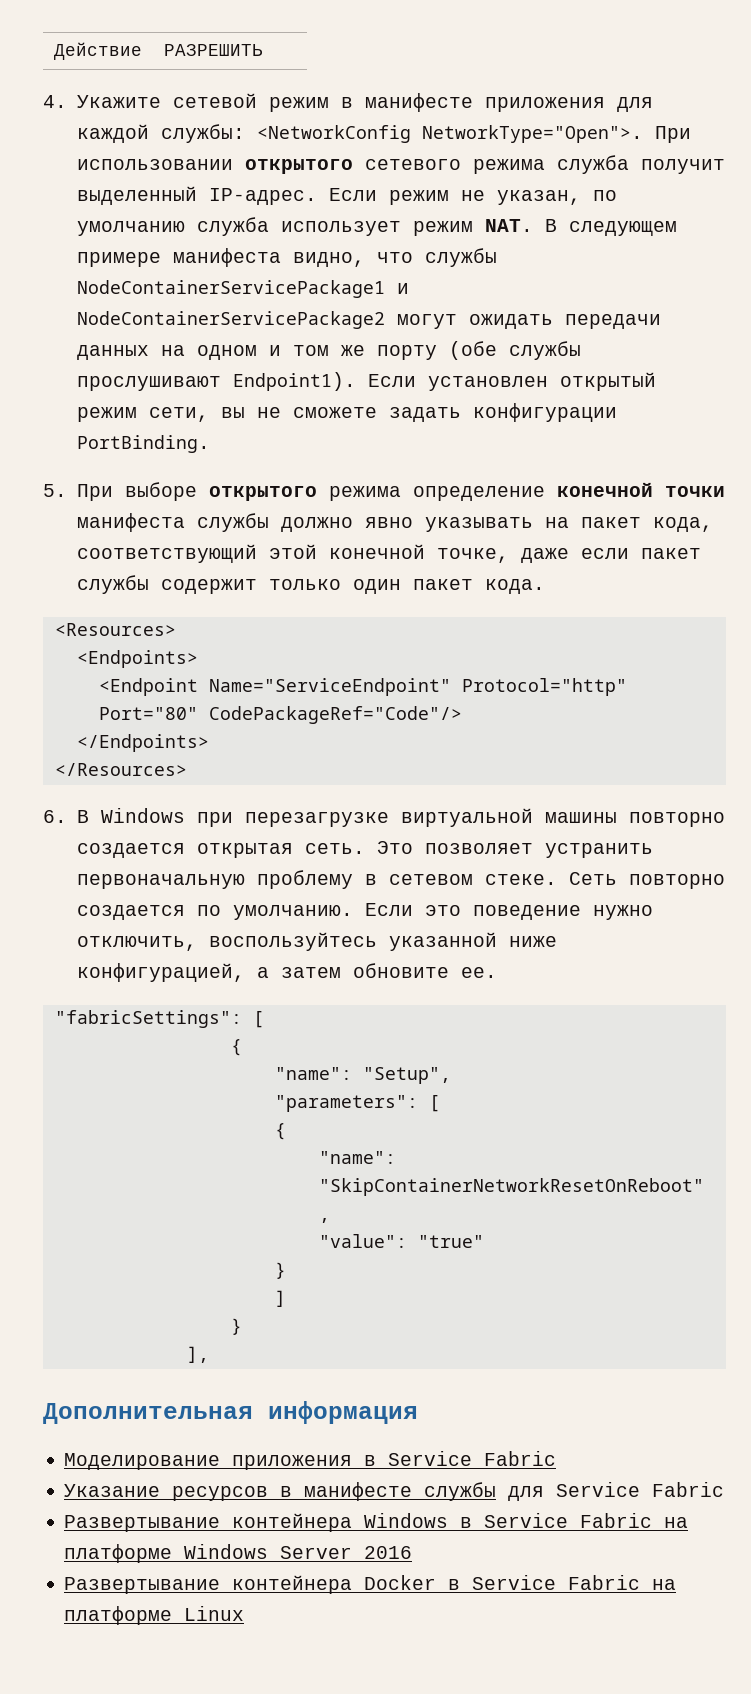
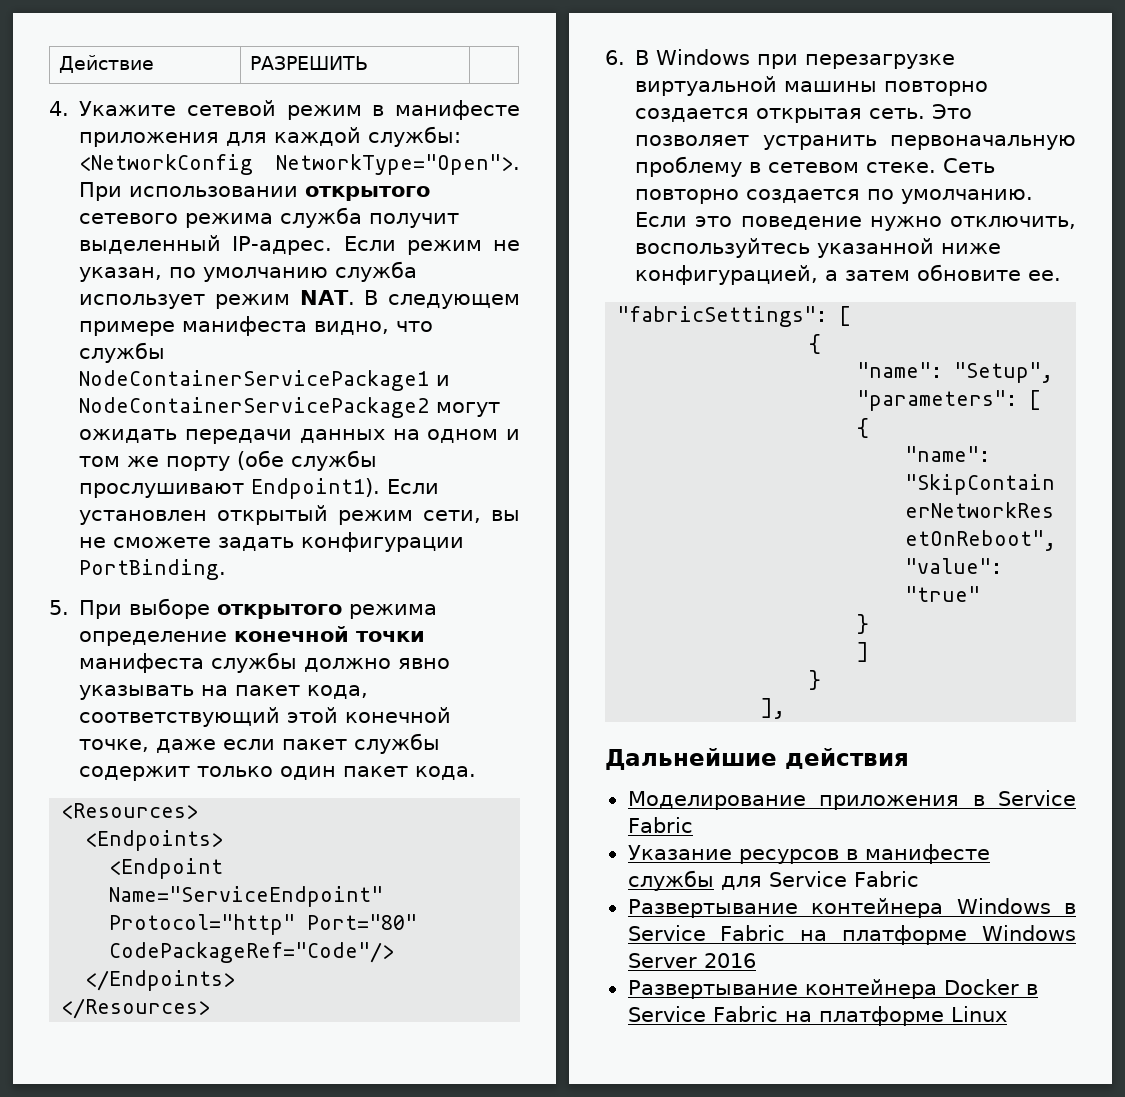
[43,1401,418,1424] Дополнительная информация -> [605,748,909,770] Дальнейшие действия

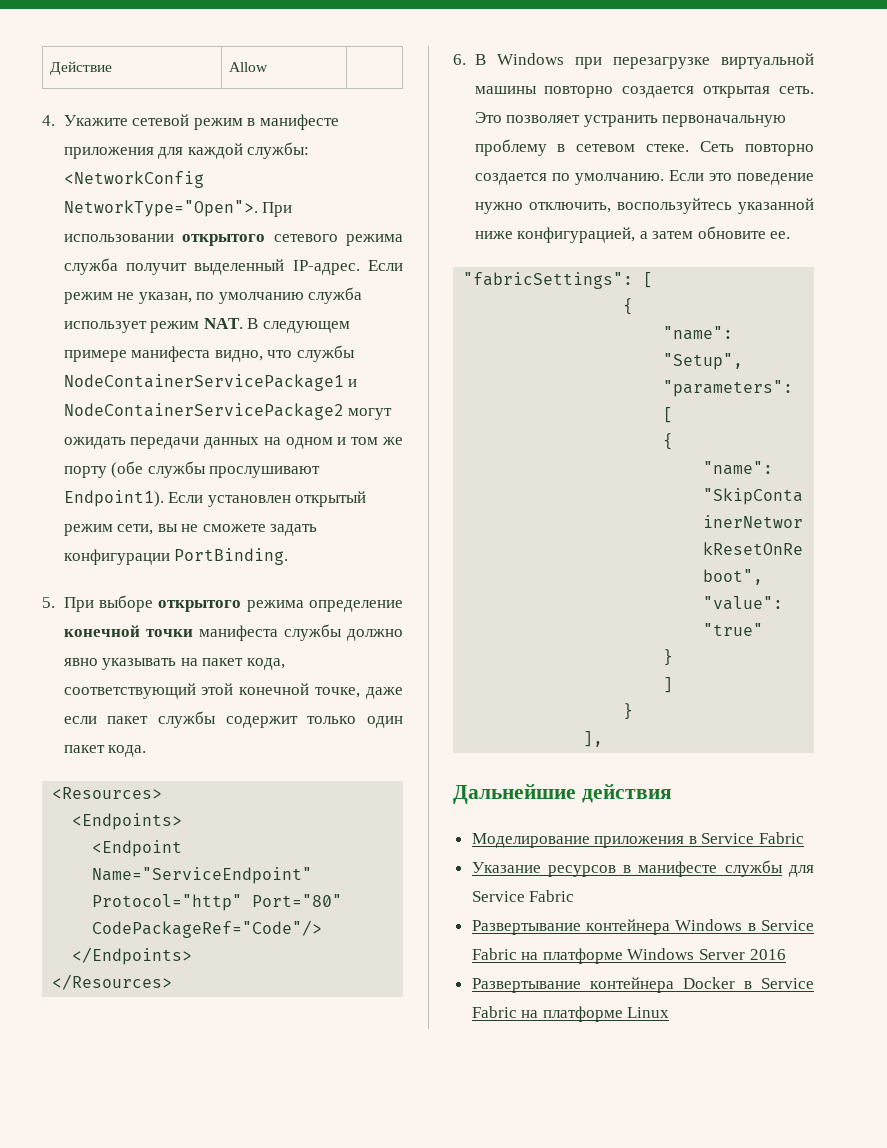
[249,56,368,70] РАЗРЕШИТЬ -> [228,62,268,72] Allow

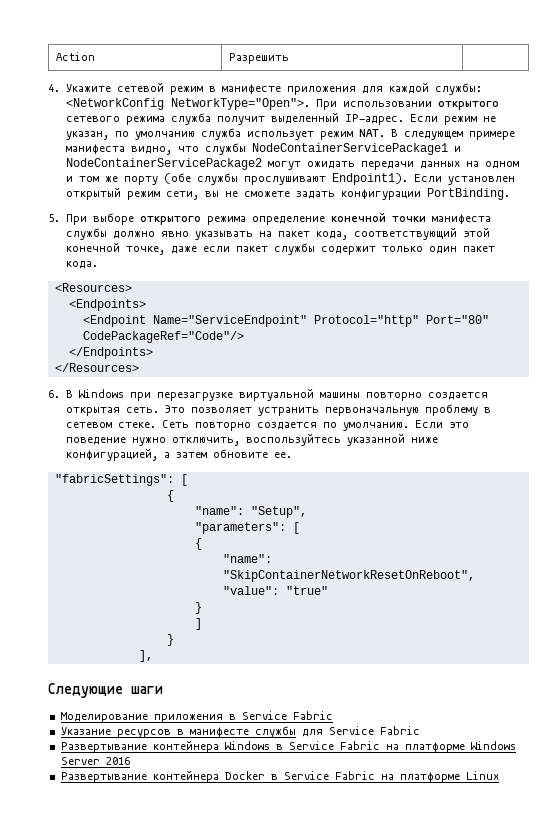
[49,61,112,75] [228,62,268,72] Действие | Allow -> [55,52,95,61] [228,53,289,64] Action | Разрешить
[453,784,672,804] Дальнейшие действия -> [48,683,163,698] Следующие шаги

